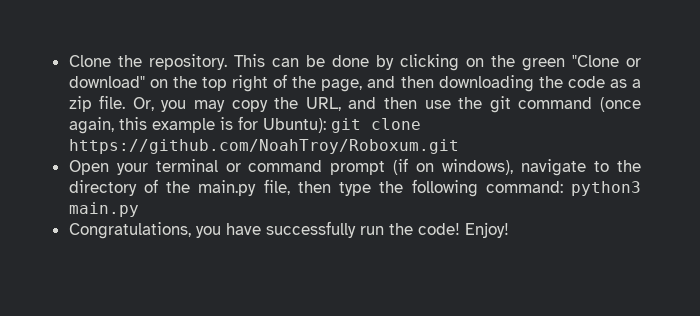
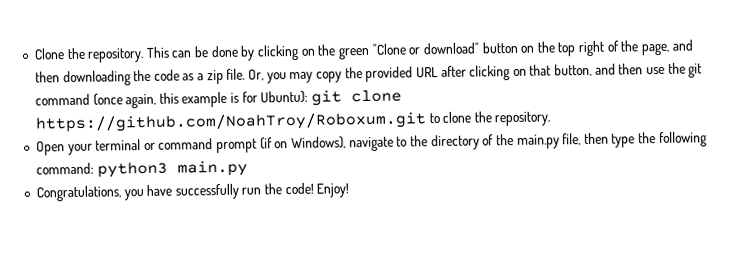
(145, 82) none -> [481,41,519,54] button
[305,97,341,111] URL, -> [365,63,593,83] provided URL after clicking on that button,
(459, 146) none -> [428,111,551,127] to clone the repository.
[442,159,514,175] windows), -> [291,136,347,150] Windows),

